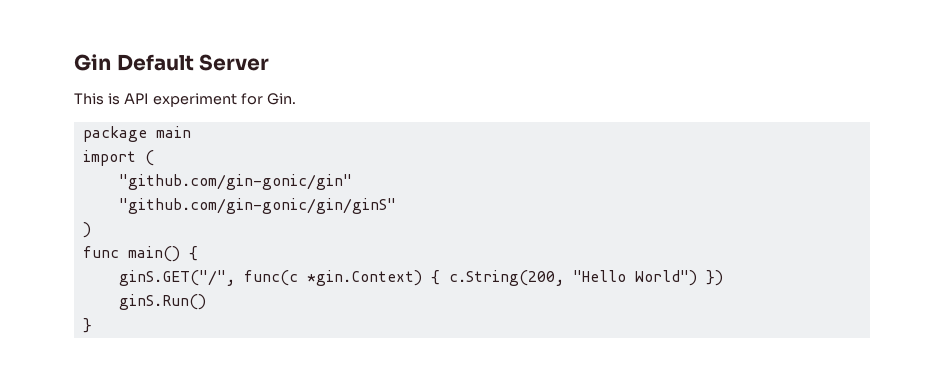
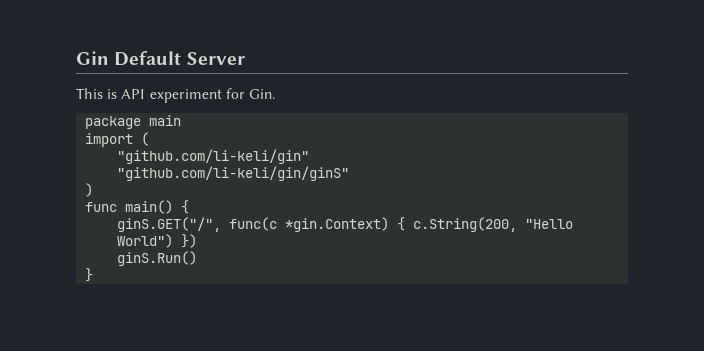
[118,174,352,190] [118,198,396,214] "github.com/gin-gonic/gin" // "github.com/gin-gonic/gin/ginS" -> [117,149,310,164] [117,166,350,181] "github.com/li-keli/gin" // "github.com/li-keli/gin/ginS"

